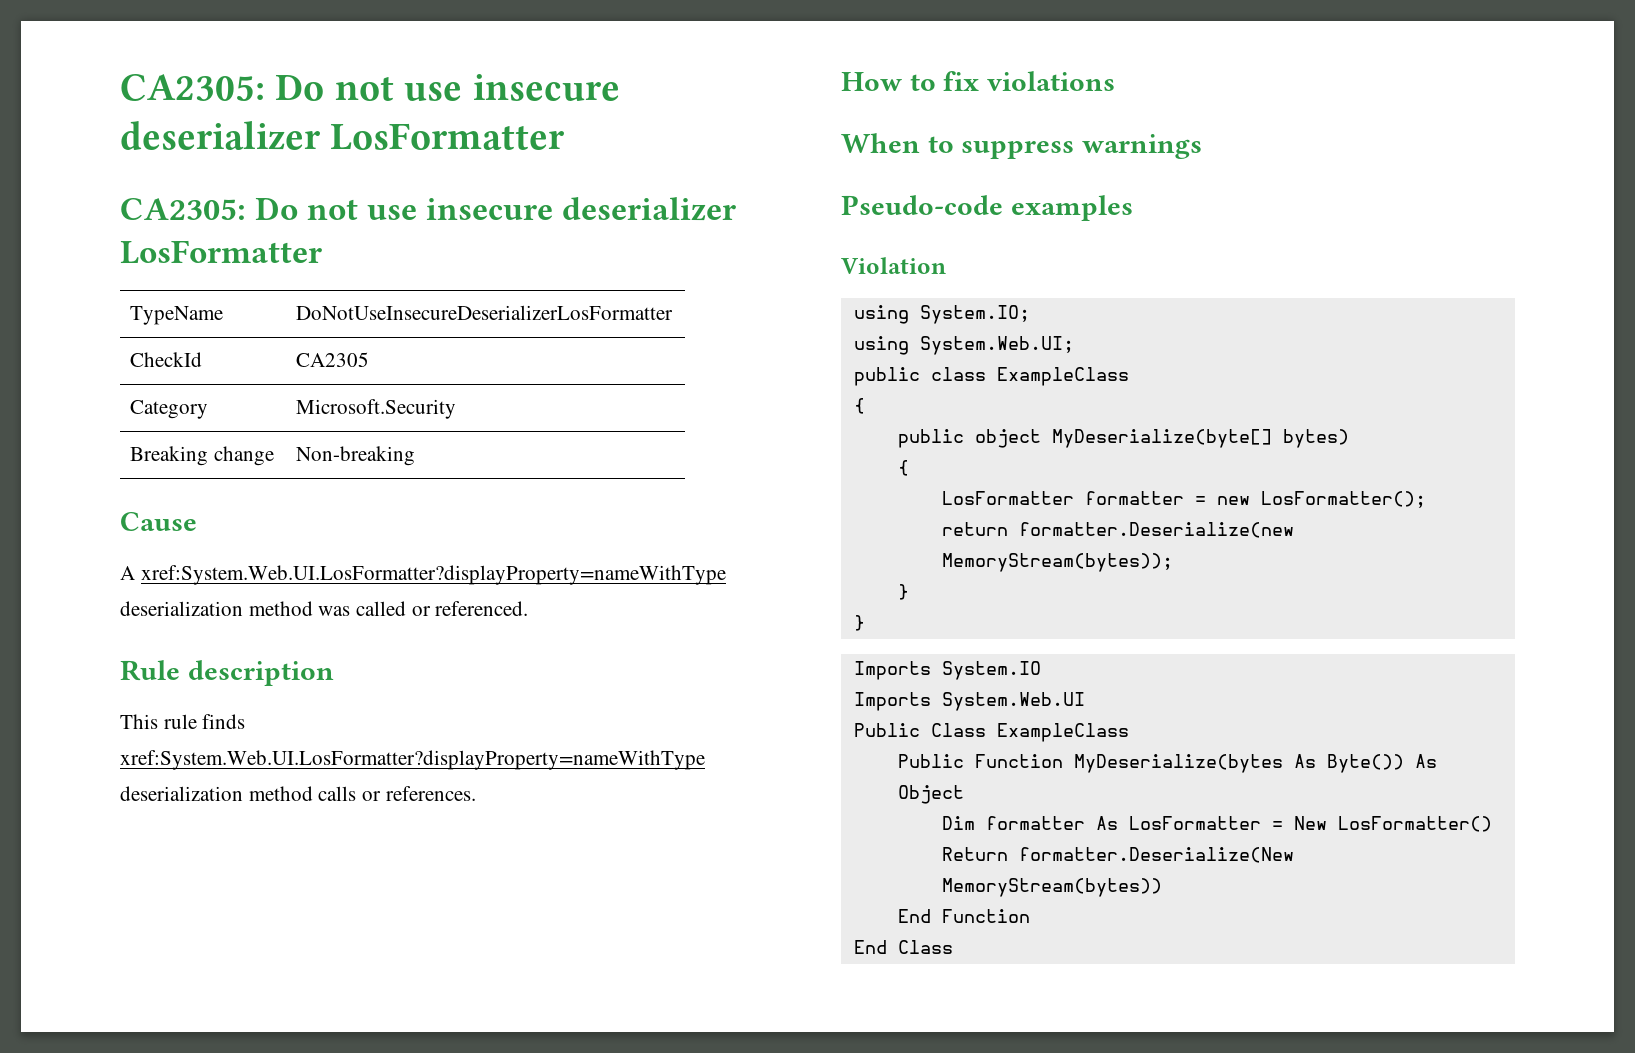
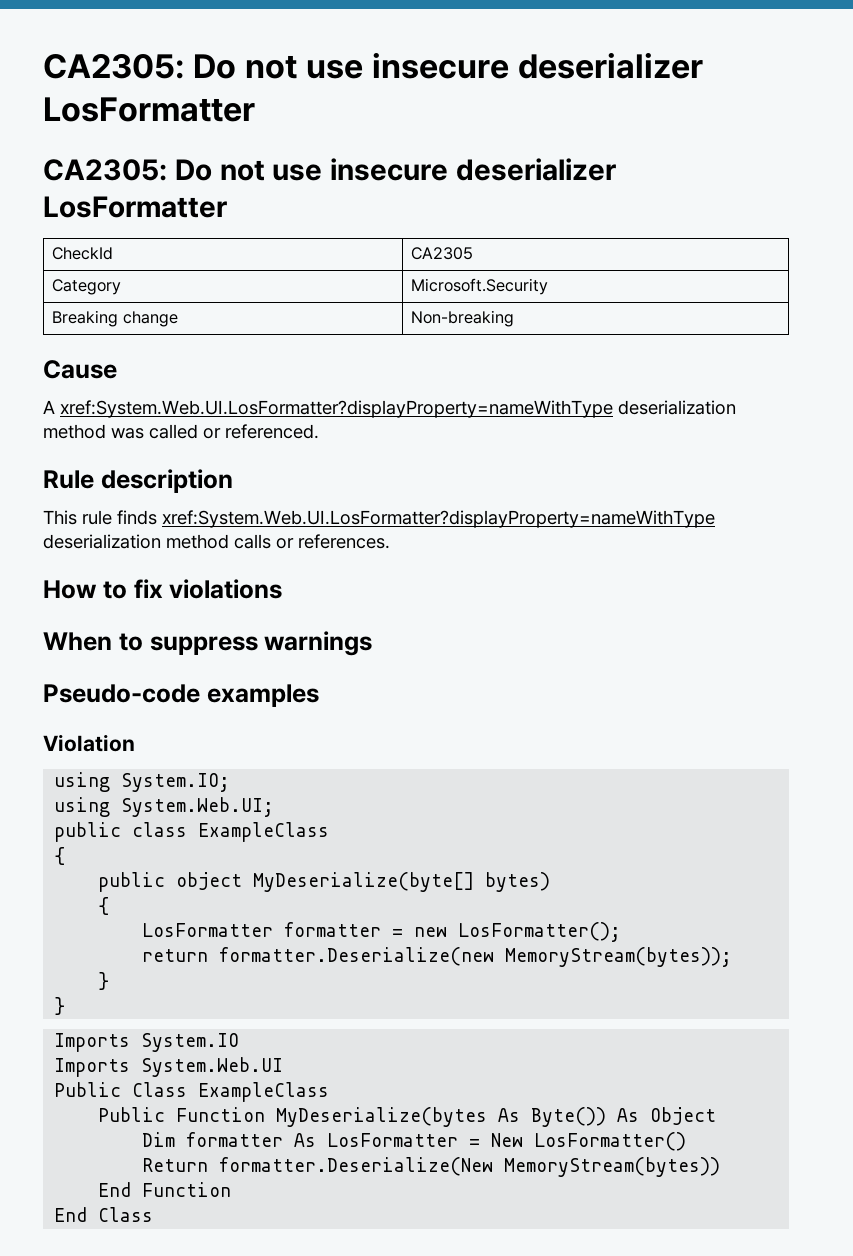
[130,306,224,325] [296,305,674,320] // TypeName | DoNotUseInsecureDeserializerLosFormatter -> (227, 207) none

